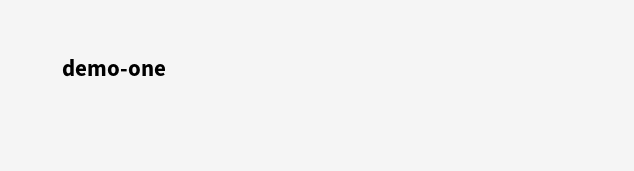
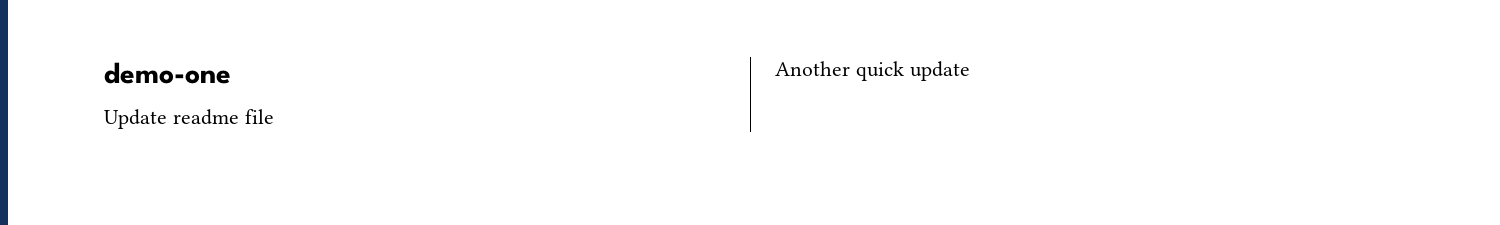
(166, 68) none -> [104,109,274,129] [775,61,970,81] // Update readme file // Another quick update

